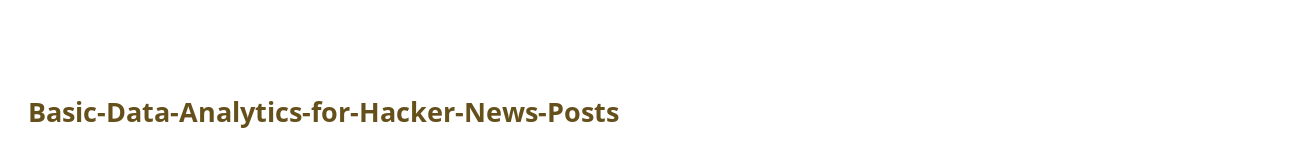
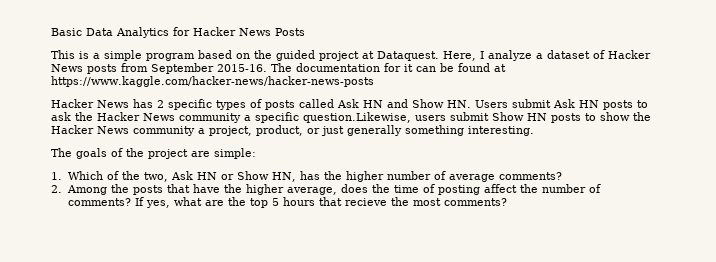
[28,101,619,128] Basic-Data-Analytics-for-Hacker-News-Posts -> [51,27,305,38] [51,50,651,61] [51,63,506,74] [51,76,374,87] [51,99,648,110] [51,112,651,123] [51,125,534,136] [51,148,256,159] [51,171,562,182] [51,184,601,195] [67,197,507,208] Basic Data Analytics for Hacker News Posts // This is a simple program based on the guided project at Dataquest. Here, I analyze a dataset of Hacker News posts from September 2015-16. The documentation for it can be found at https://www.kaggle.com/hacker-news/hacker-news-posts // Hacker News has 2 specific types of posts called Ask HN and Show HN. Users submit Ask HN posts to ask the Hacker News community a specific question.Likewise, users submit Show HN posts to show the Hacker News community a project, product, or just generally something interesting. // The goals of the project are simple: // 1. Which of the two, Ask HN or Show HN, has the higher number of average comments? // 2. Among the posts that have the higher average, does the time of posting affect the number of comments? If yes, what are the top 5 hours that recieve the most comments?

